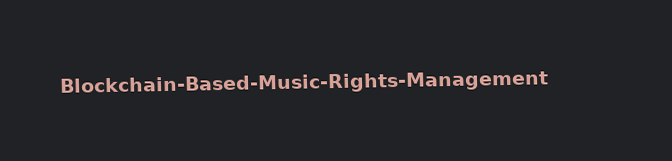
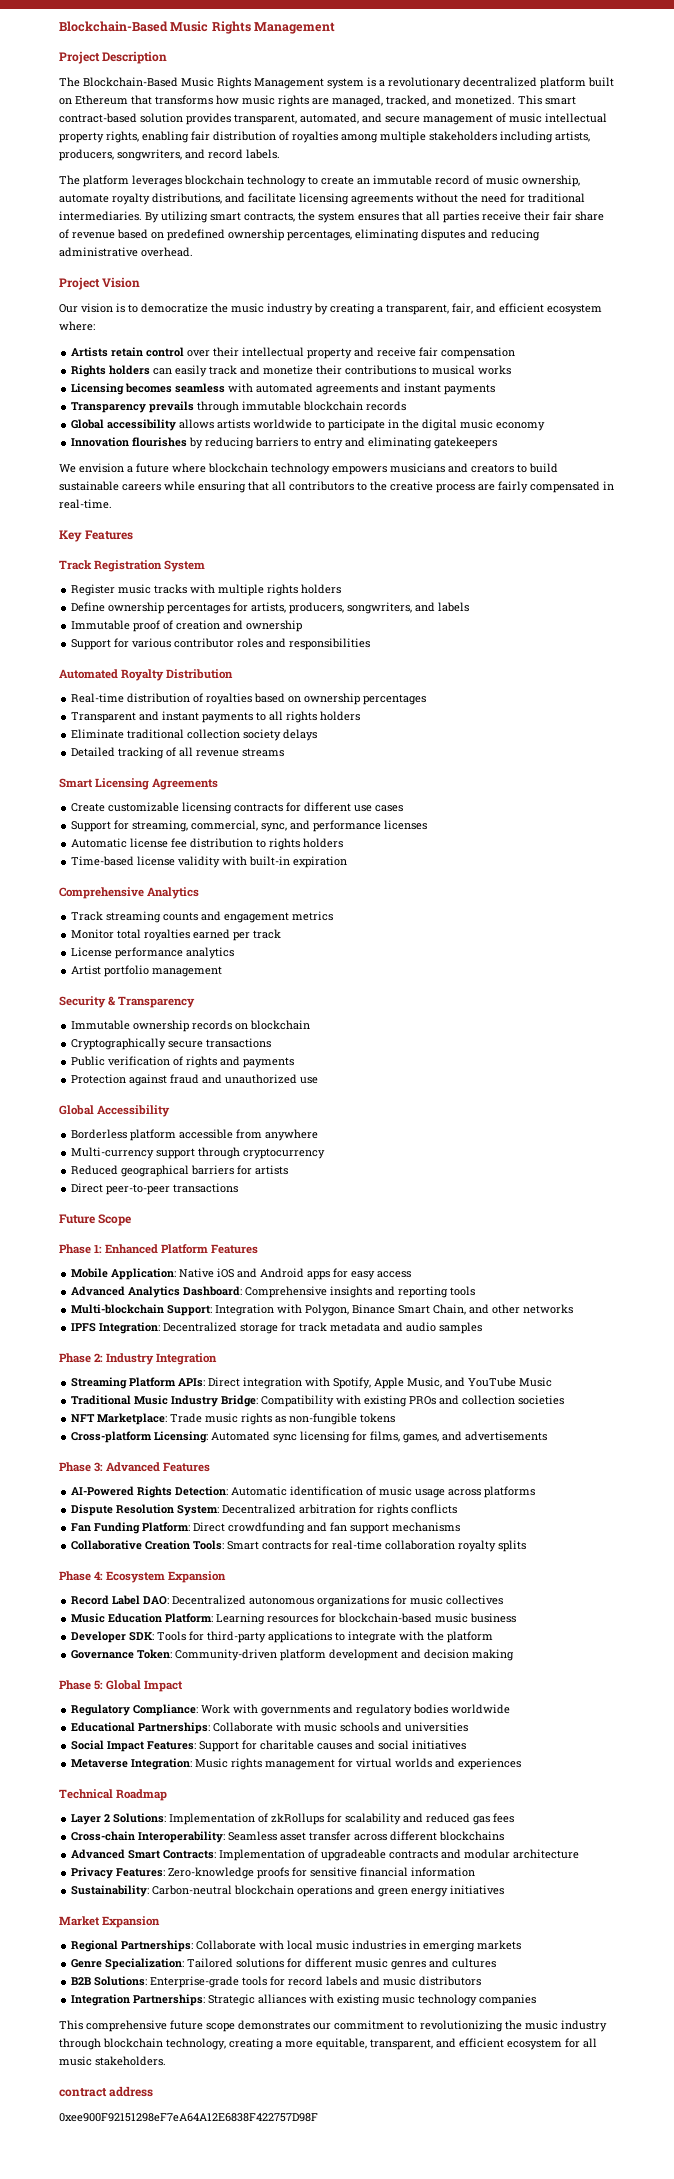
[59,70,549,97] Blockchain-Based-Music-Rights-Management -> [59,21,336,34] [59,51,168,64] [59,77,614,89] [59,95,576,107] [59,113,607,125] [59,131,590,143] [59,149,280,161] [59,175,580,187] [59,193,585,205] [59,211,604,223] [59,229,540,241] [59,247,193,257] [59,277,141,290] [59,303,602,315] [59,321,95,331] [71,347,516,359] [71,365,512,377] [71,383,496,395] [71,401,407,413] [71,419,546,431] [71,437,498,449] [59,463,558,475] [59,481,614,493] [59,499,112,509] [59,530,134,542] [59,560,206,572] [71,584,342,596] [71,602,470,614] [71,620,303,632] [71,638,371,650] [59,669,234,681] [71,693,427,705] [71,711,361,723] [71,729,318,741] [71,747,285,759] [59,778,219,790] [71,802,404,814] [71,820,428,832] [71,838,344,850] [71,856,348,868] [59,887,200,899] [71,911,334,923] [71,929,282,941] [71,947,235,959] [71,965,223,977] [59,996,196,1008] [71,1020,311,1032] [71,1038,272,1050] [71,1056,295,1068] [71,1074,319,1086] [59,1105,171,1117] [71,1129,319,1141] [71,1147,326,1159] [71,1165,289,1177] [71,1183,239,1195] [59,1214,132,1226] [59,1244,259,1254] [71,1268,412,1280] [71,1286,476,1298] [71,1304,574,1316] [71,1322,483,1334] [59,1353,218,1365] [71,1377,553,1389] [71,1395,565,1407] [71,1413,396,1425] [71,1431,548,1443] [59,1462,211,1472] [71,1486,536,1498] [71,1504,458,1516] [71,1522,461,1534] [71,1540,527,1552] [59,1571,227,1583] [71,1595,504,1607] [71,1613,517,1625] [71,1631,494,1643] [71,1649,515,1661] [59,1680,184,1692] [71,1704,511,1716] [71,1722,469,1734] [71,1740,467,1752] [71,1758,522,1770] [59,1789,168,1801] [71,1813,515,1825] [71,1831,505,1843] [71,1849,580,1861] [71,1867,476,1879] [71,1885,505,1897] [59,1916,161,1928] [71,1940,522,1952] [71,1958,497,1970] [71,1976,482,1988] [71,1994,537,2006] [59,2020,607,2032] [59,2038,597,2050] [59,2056,166,2066] [59,2086,154,2097] [59,2113,318,2122] Blockchain-Based Music Rights Management // Project Description // The Blockchain-Based Music Rights Management system is a revolutionary decentralized platform built on Ethereum that transforms how music rights are managed, tracked, and monetized. This smart contract-based solution provides transparent, automated, and secure management of music intellectual property rights, enabling fair distribution of royalties among multiple stakeholders including artists, producers, songwriters, and record labels. // The platform leverages blockchain technology to create an immutable record of music ownership, automate royalty distributions, and facilitate licensing agreements without the need for traditional intermediaries. By utilizing smart contracts, the system ensures that all parties receive their fair share of revenue based on predefined ownership percentages, eliminating disputes and reducing administrative overhead. // Project Vision // Our vision is to democratize the music industry by creating a transparent, fair, and efficient ecosystem where: // Artists retain control over their intellectual property and receive fair compensation // Rights holders can easily track and monetize their contributions to musical works // Licensing becomes seamless with automated agreements and instant payments // Transparency prevails through immutable blockchain records // Global accessibility allows artists worldwide to participate in the digital music economy // Innovation flourishes by reducing barriers to entry and eliminating gatekeepers // We envision a future where blockchain technology empowers musicians and creators to build sustainable careers while ensuring that all contributors to the creative process are fairly compensated in real-time. // Key Features // Track Registration System // Register music tracks with multiple rights holders // Define ownership percentages for artists, producers, songwriters, and labels // Immutable proof of creation and ownership // Support for various contributor roles and responsibilities // Automated Royalty Distribution // Real-time distribution of royalties based on ownership percentages // Transparent and instant payments to all rights holders // Eliminate traditional collection society delays // Detailed tracking of all revenue streams // Smart Licensing Agreements // Create customizable licensing contracts for different use cases // Support for streaming, commercial, sync, and performance licenses // Automatic license fee distribution to rights holders // Time-based license validity with built-in expiration // Comprehensive Analytics // Track streaming counts and engagement metrics // Monitor total royalties earned per track // License performance analytics // Artist portfolio management // Security & Transparency // Immutable ownership records on blockchain // Cryptographically secure transactions // Public verification of rights and payments // Protection against fraud and unauthorized use // Global Accessibility // Borderless platform accessible from anywhere // Multi-currency support through cryptocurrency // Reduced geographical barriers for artists // Direct peer-to-peer transactions // Future Scope // Phase 1: Enhanced Platform Features // Mobile Application: Native iOS and Android apps for easy access // Advanced Analytics Dashboard: Comprehensive insights and reporting tools // Multi-blockchain Support: Integration with Polygon, Binance Smart Chain, and other networks // IPFS Integration: Decentralized storage for track metadata and audio samples // Phase 2: Industry Integration // Streaming Platform APIs: Direct integration with Spotify, Apple Music, and YouTube Music // Traditional Music Industry Bridge: Compatibility with existing PROs and collection societies // NFT Marketplace: Trade music rights as non-fungible tokens // Cross-platform Licensing: Automated sync licensing for films, games, and advertisements // Phase 3: Advanced Features // AI-Powered Rights Detection: Automatic identification of music usage across platforms // Dispute Resolution System: Decentralized arbitration for rights conflicts // Fan Funding Platform: Direct crowdfunding and fan support mechanisms // Collaborative Creation Tools: Smart contracts for real-time collaboration royalty splits // Phase 4: Ecosystem Expansion // Record Label DAO: Decentralized autonomous organizations for music collectives // Music Education Platform: Learning resources for blockchain-based music business // Developer SDK: Tools for third-party applications to integrate with the platform // Governance Token: Community-driven platform development and decision making // Phase 5: Global Impact // Regulatory Compliance: Work with governments and regulatory bodies worldwide // Educational Partnerships: Collaborate with music schools and universities // Social Impact Features: Support for charitable causes and social initiatives // Metaverse Integration: Music rights management for virtual worlds and experiences // Technical Roadmap // Layer 2 Solutions: Implementation of zkRollups for scalability and reduced gas fees // Cross-chain Interoperability: Seamless asset transfer across different blockchains // Advanced Smart Contracts: Implementation of upgradeable contracts and modular architecture // Privacy Features: Zero-knowledge proofs for sensitive financial information // Sustainability: Carbon-neutral blockchain operations and green energy initiatives // Market Expansion // Regional Partnerships: Collaborate with local music industries in emerging markets // Genre Specialization: Tailored solutions for different music genres and cultures // B2B Solutions: Enterprise-grade tools for record labels and music distributors // Integration Partnerships: Strategic alliances with existing music technology companies // This comprehensive future scope demonstrates our commitment to revolutionizing the music industry through blockchain technology, creating a more equitable, transparent, and efficient ecosystem for all music stakeholders. // contract address // 0xee900F92151298eF7eA64A12E6838F422757D98F

